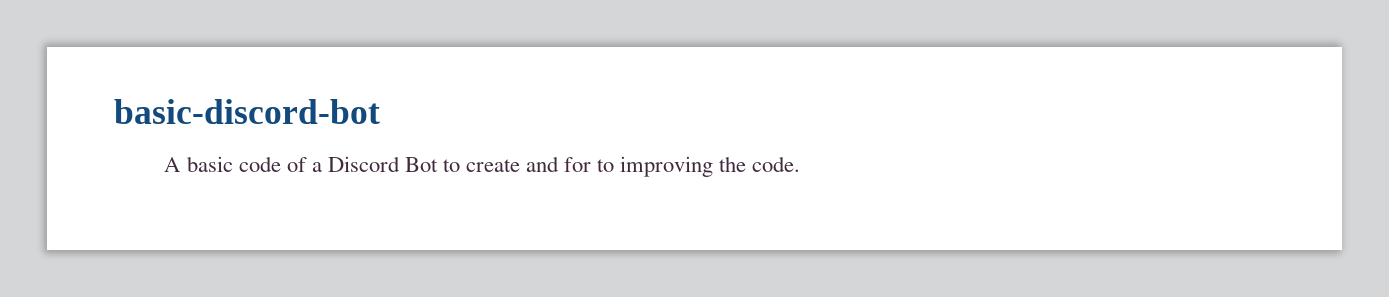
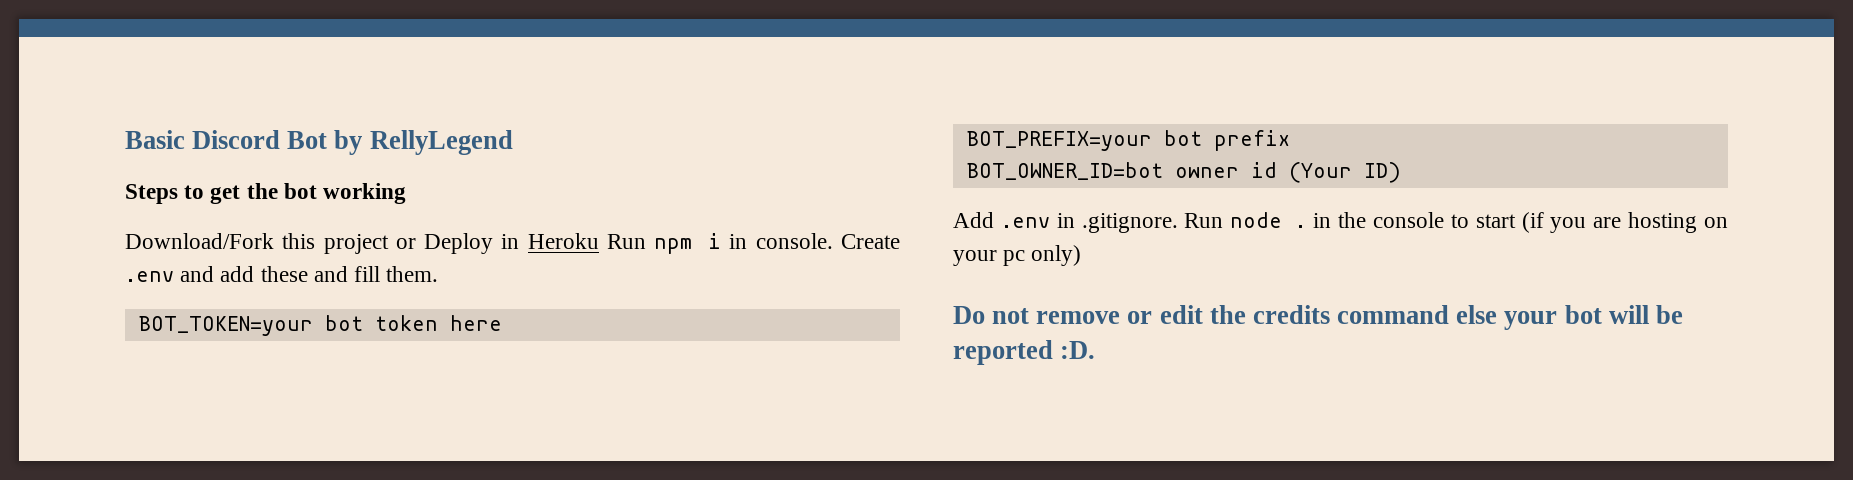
[114,99,380,124] [164,156,801,177] basic-discord-bot // A basic code of a Discord Bot to create and for to improving the code. -> [125,130,513,155] [125,183,407,204] [125,233,900,254] [125,266,439,282] [138,315,502,336] [966,130,1290,151] [966,162,1401,183] [953,212,1729,233] [953,245,1082,266] [953,305,1683,330] [953,340,1096,365] Basic Discord Bot by RellyLegend // Steps to get the bot working // Download/Fork this project or Deploy in Heroku Run npm i in console. Create .env and add these and fill them. // BOT_TOKEN=your bot token here // BOT_PREFIX=your bot prefix // BOT_OWNER_ID=bot owner id (Your ID) // Add .env in .gitignore. Run node . in the console to start (if you are hosting on your pc only) // Do not remove or edit the credits command else your bot will be reported :D.

